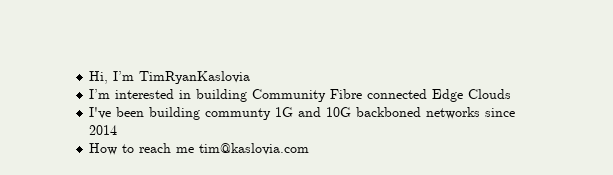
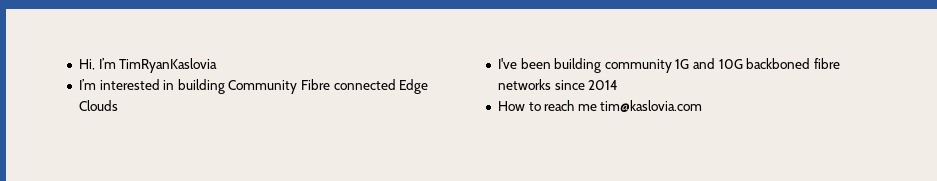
[205,108,272,120] communty -> [604,59,672,73] community
(422, 112) none -> [814,58,841,69] fibre

